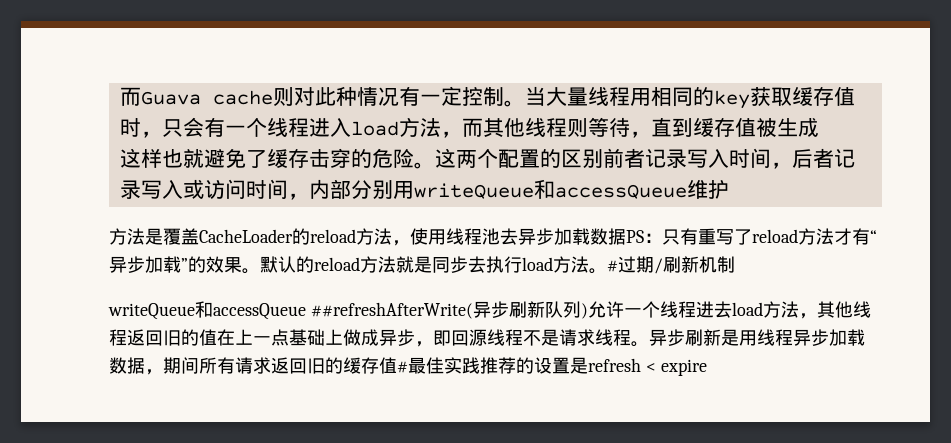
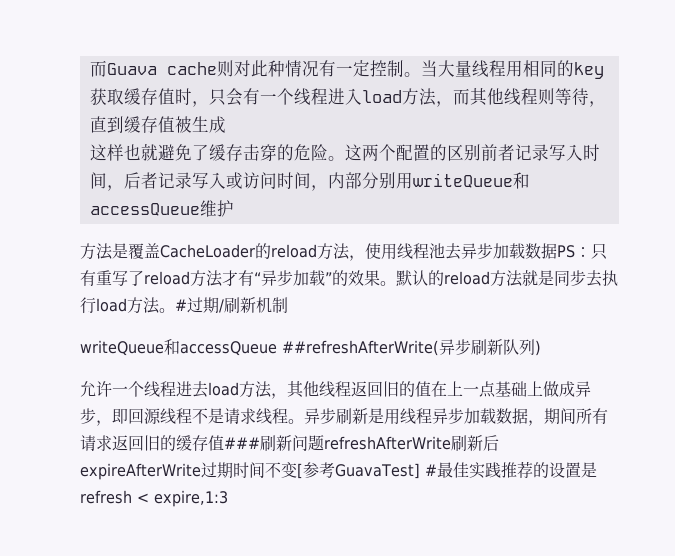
(588, 311) none -> (541, 348) //
(397, 365) none -> [224,435,499,451] [80,462,420,480] ###刷新问题refreshAfterWrite刷新后expireAfterWrite过期时间不变[参考GuavaTest]
[660,359,707,376] expire -> [154,490,228,507] expire,1:3

